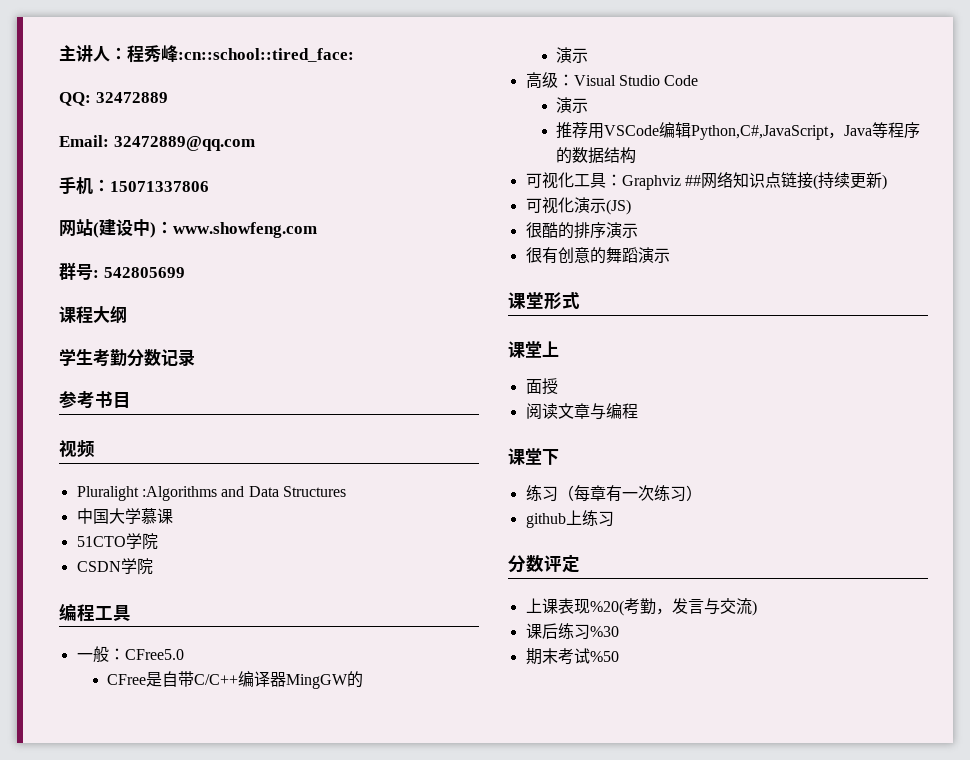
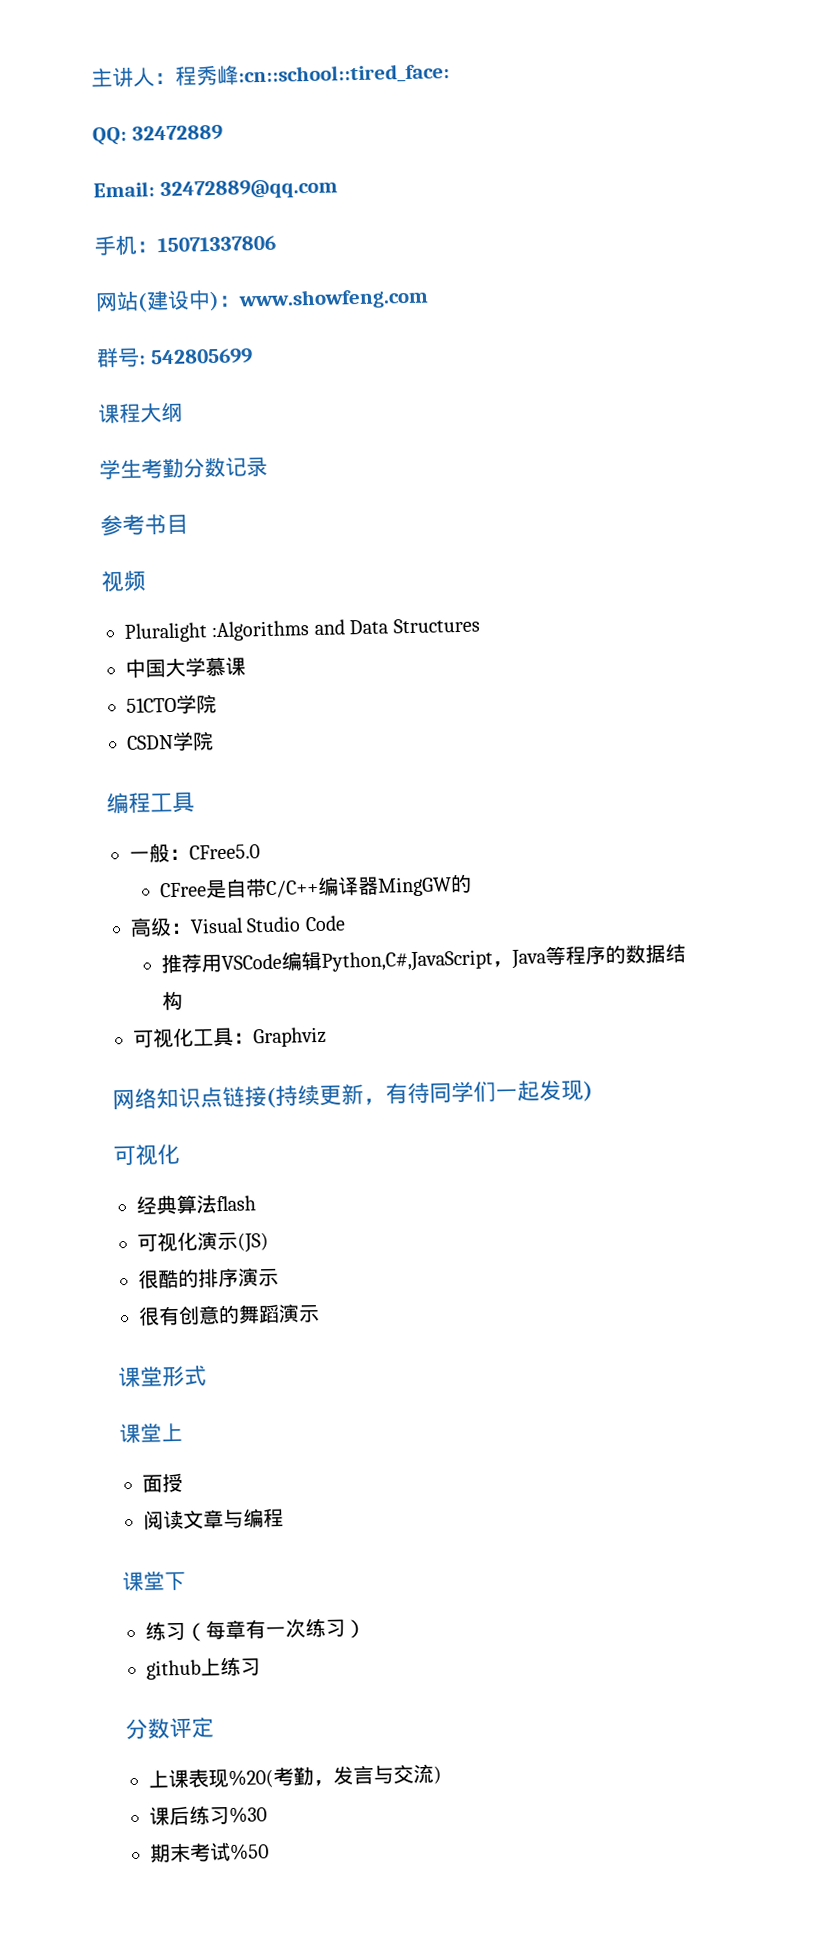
[556,47,589,63] // 演示 -> (473, 883) none
[556,97,589,113] // 演示 -> (346, 923) none
[684,175,701,186] ## -> (327, 1037) //
[881,174,887,190] ) -> [363,1079,593,1106] [113,1143,180,1166] [136,1194,256,1215] ，有待同学们一起发现) // 可视化 // 经典算法flash

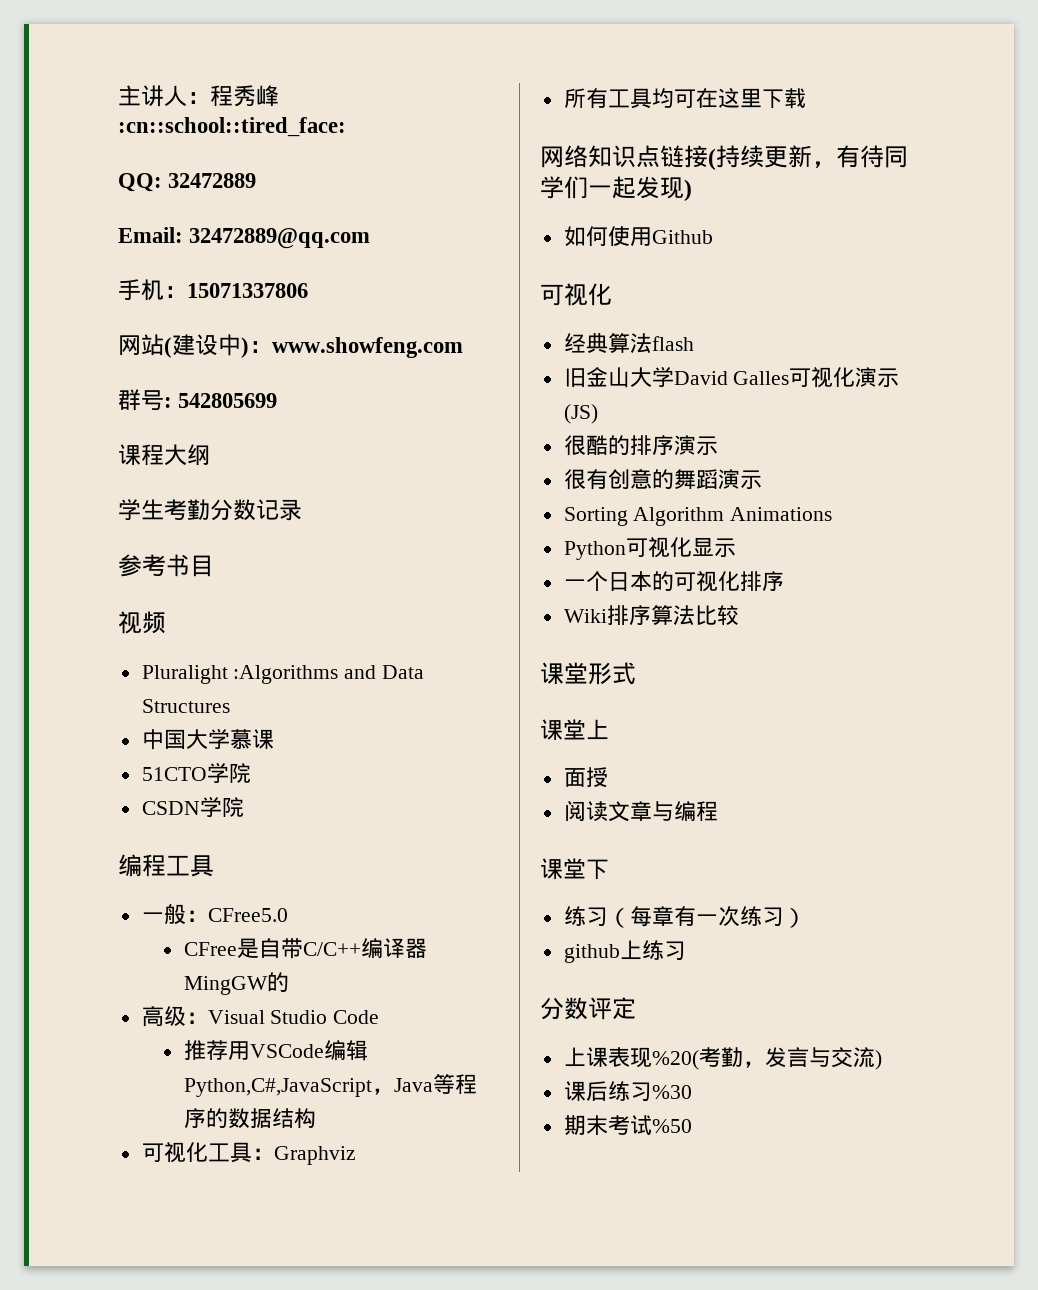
(327, 1037) none -> [563,88,806,109] // 所有工具均可在这里下载
(593, 1091) none -> [563,226,713,247] // 如何使用Github
(256, 1203) none -> [563,367,790,388] 旧金山大学David Galles
(320, 1313) none -> [563,507,833,526] [563,537,736,560] [563,571,784,592] [563,605,739,625] // Sorting Algorithm Animations // Python可视化显示 // 一个日本的可视化排序 // Wiki排序算法比较

